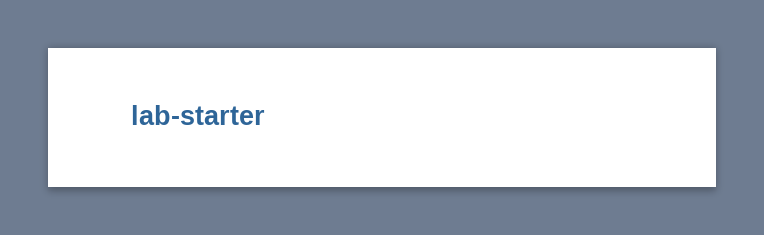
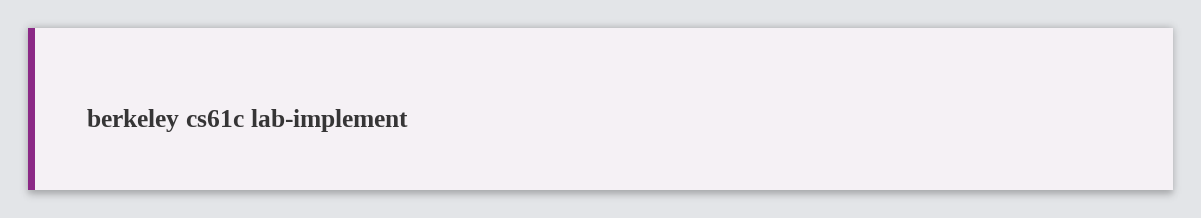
[131,105,265,125] lab-starter -> [87,109,408,132] berkeley cs61c lab-implement

